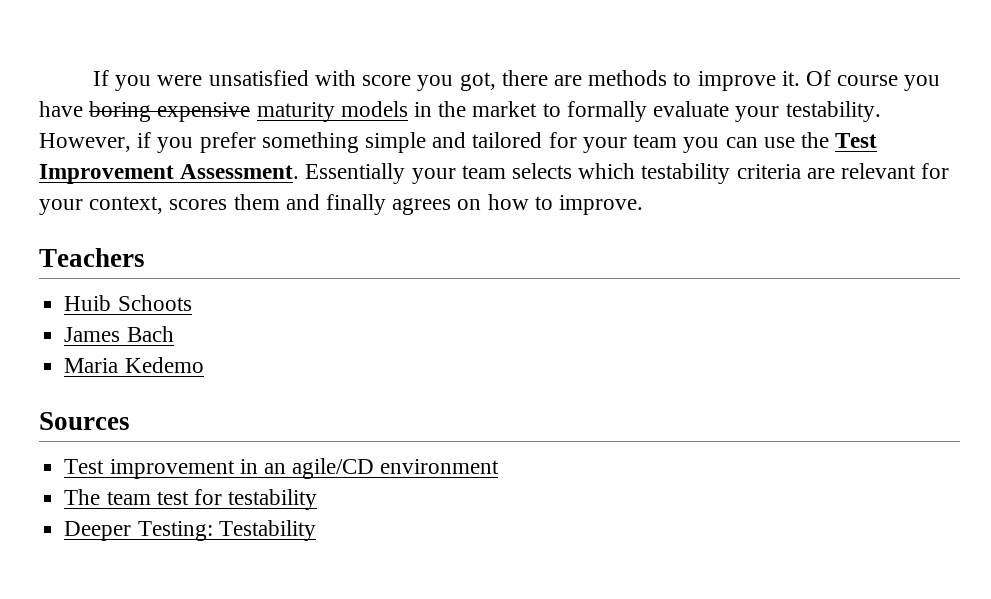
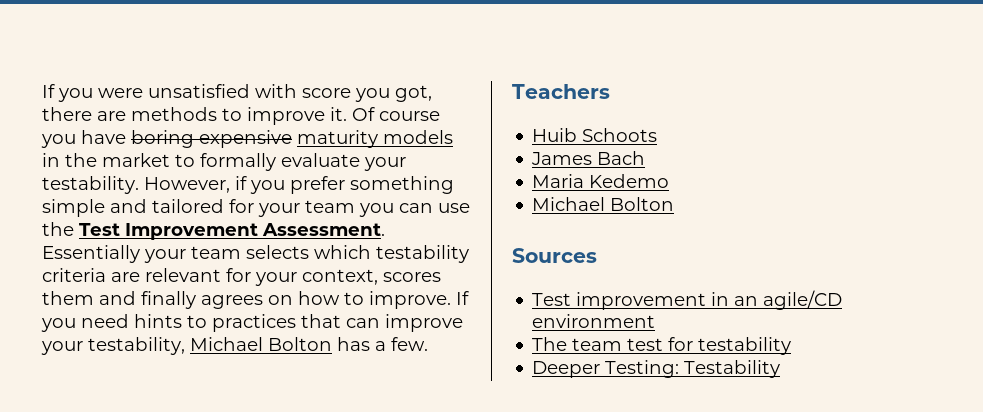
(644, 205) none -> [456,291,469,305] [41,314,463,332] [41,337,428,355] If you need hints to practices that can improve your testability, Michael Bolton has a few.
(204, 365) none -> [532,197,675,211] // Michael Bolton

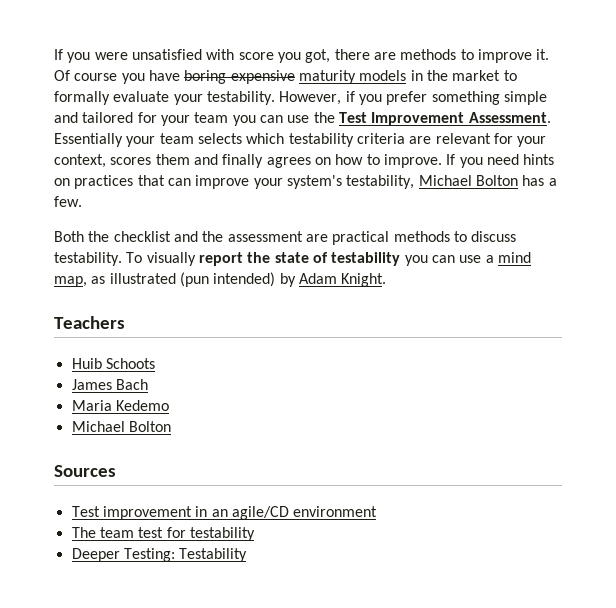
[187,315,207,328] to -> [54,178,70,186] on
(83, 348) none -> [286,175,342,189] system's
(428, 344) none -> [54,231,517,245] [54,252,531,266] [54,272,387,287] // Both the checklist and the assessment are practical methods to discuss testability. To visually report the state of testability you can use a mind map, as illustrated (pun intended) by Adam Knight.

